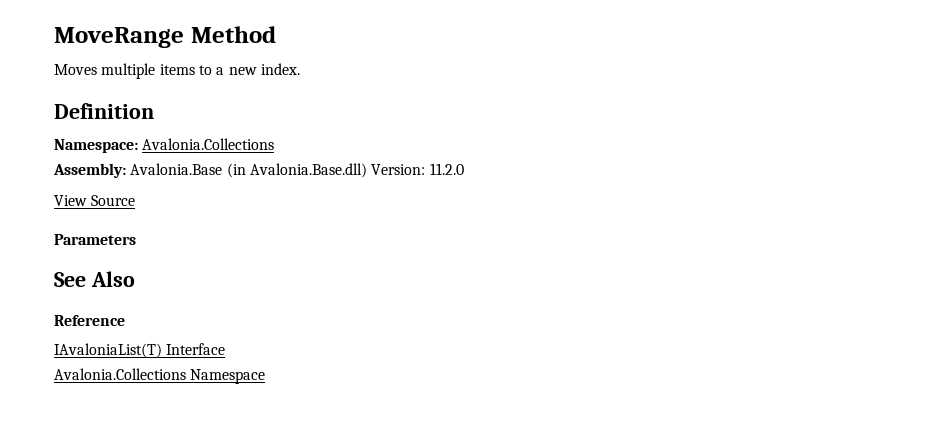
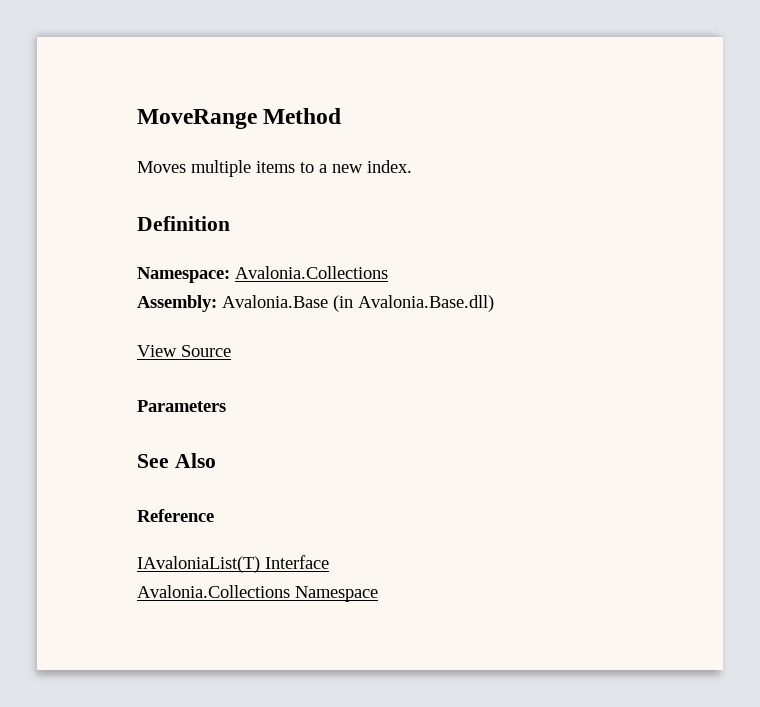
[371,163,464,175] Version: 11.2.0 -> (494, 303) none

